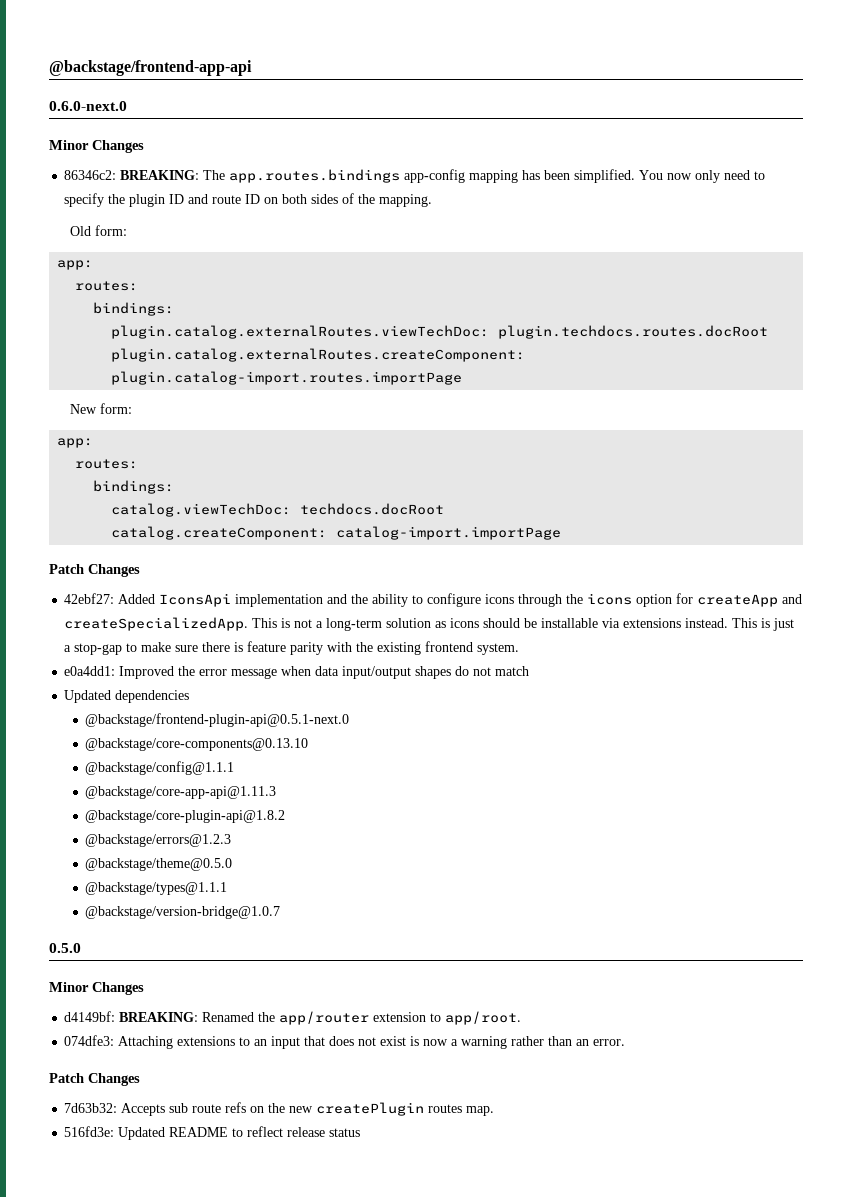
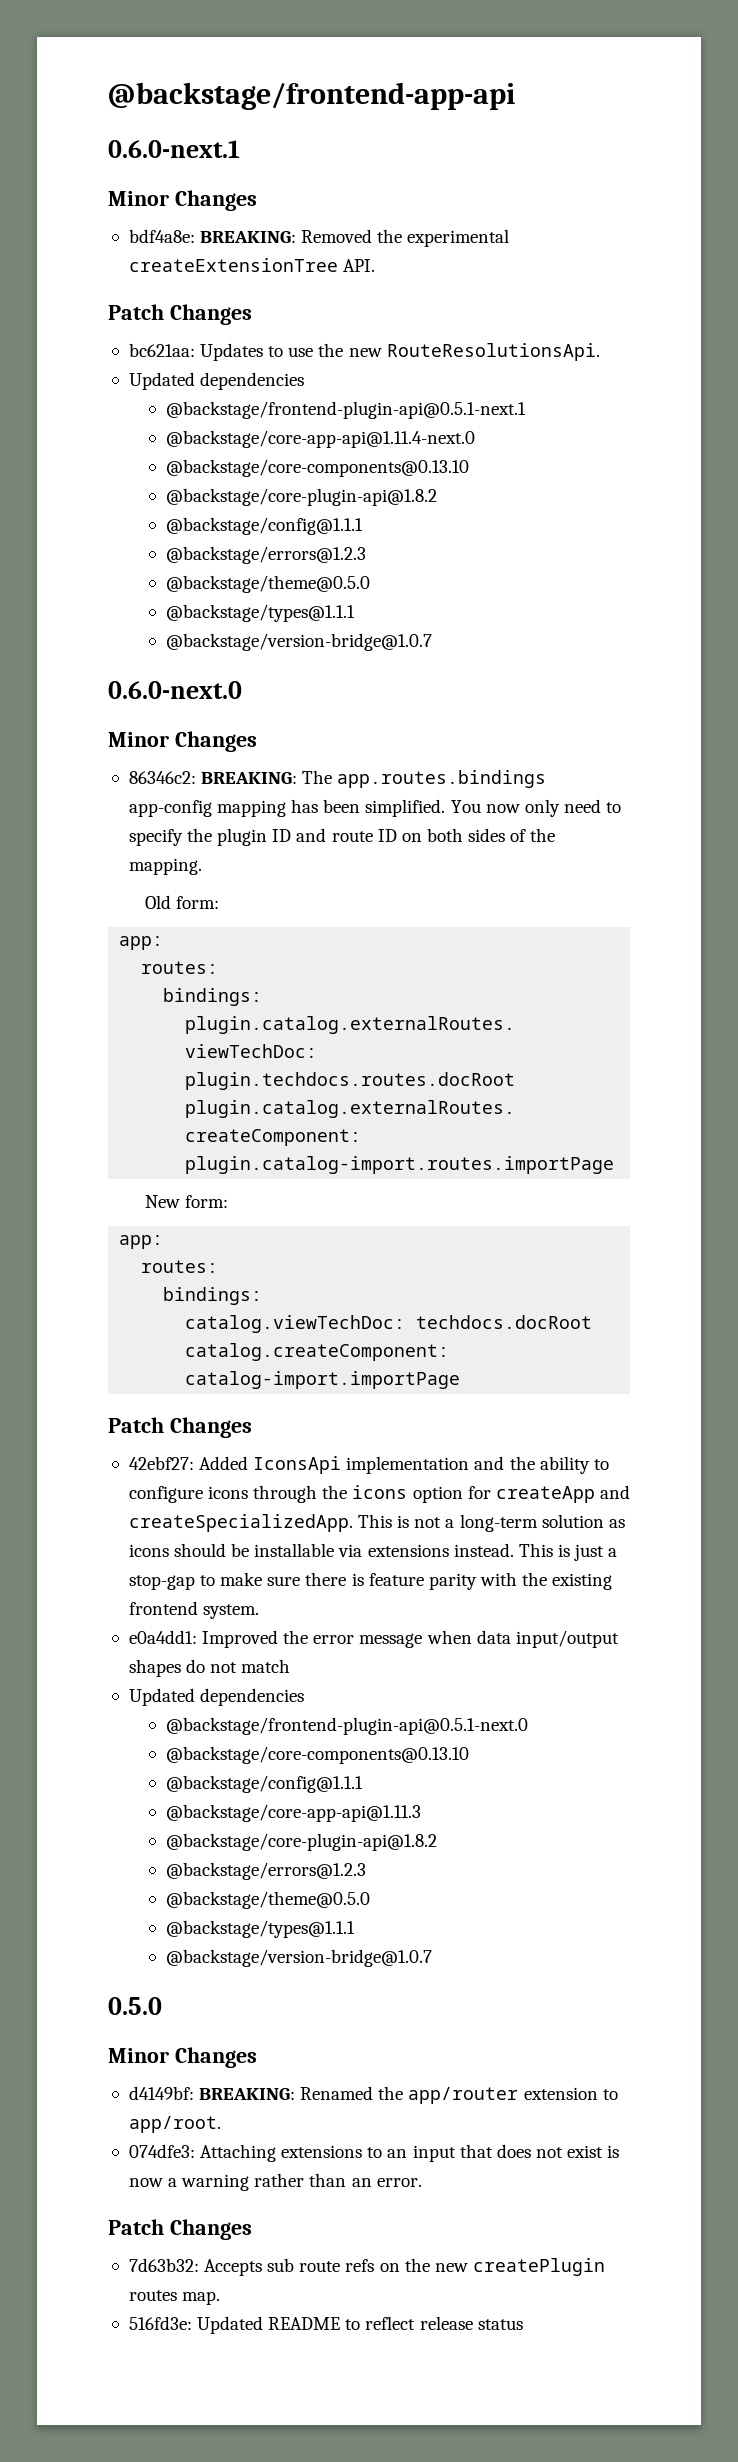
(252, 68) none -> [108,140,240,158] [108,190,257,211] [128,229,510,247] [128,258,376,272] [108,304,252,325] [128,343,600,361] [128,372,305,390] [165,401,526,419] [165,430,475,448] [165,459,469,477] [165,488,437,506] [165,517,363,535] [165,546,366,564] [165,575,370,593] [165,604,355,622] [165,633,432,651] // 0.6.0-next.1 // Minor Changes // bdf4a8e: BREAKING: Removed the experimental createExtensionTree API. // Patch Changes // bc621aa: Updates to use the new RouteResolutionsApi. // Updated dependencies // @backstage/frontend-plugin-api@0.5.1-next.1 // @backstage/core-app-api@1.11.4-next.0 // @backstage/core-components@0.13.10 // @backstage/core-plugin-api@1.8.2 // @backstage/config@1.1.1 // @backstage/errors@1.2.3 // @backstage/theme@0.5.0 // @backstage/types@1.1.1 // @backstage/version-bridge@1.0.7

